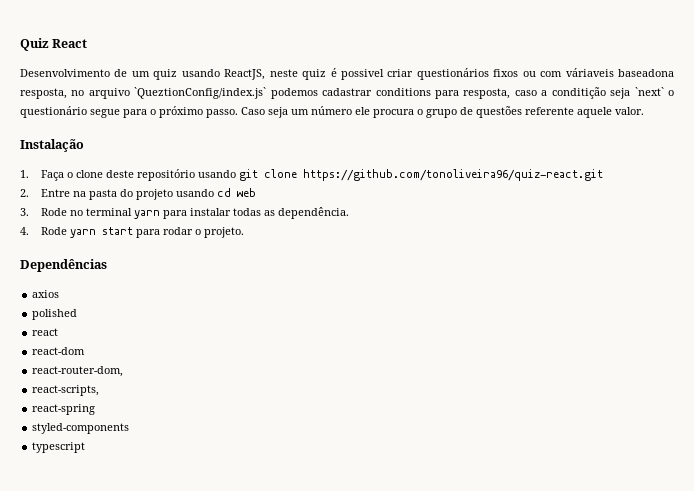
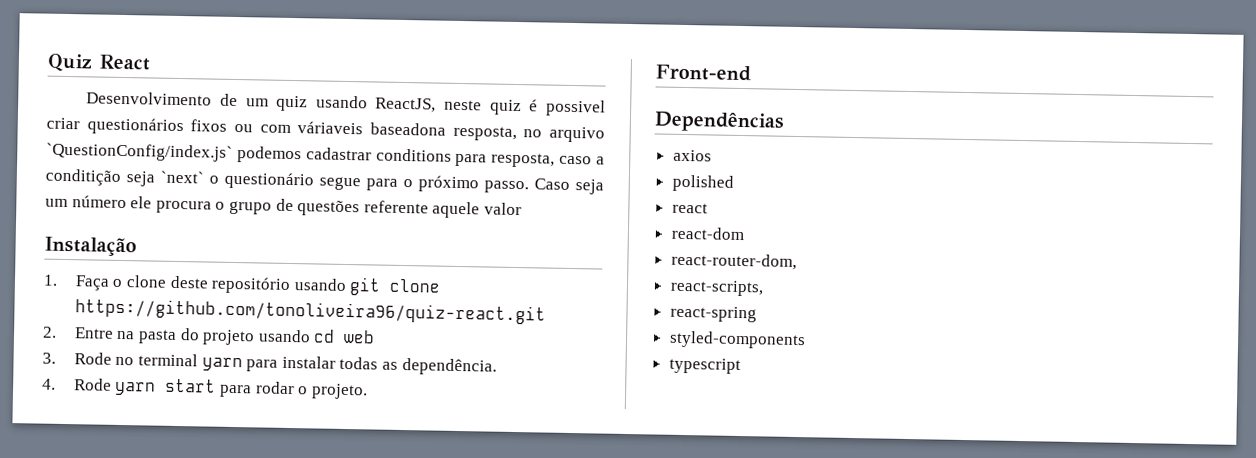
[134,87,267,99] `QueztionConfig/index.js` -> [46,142,233,162] `QuestionConfig/index.js`
[615,107,644,115] valor. -> [483,202,522,216] valor
(244, 232) none -> [655,64,751,82] // Front-end

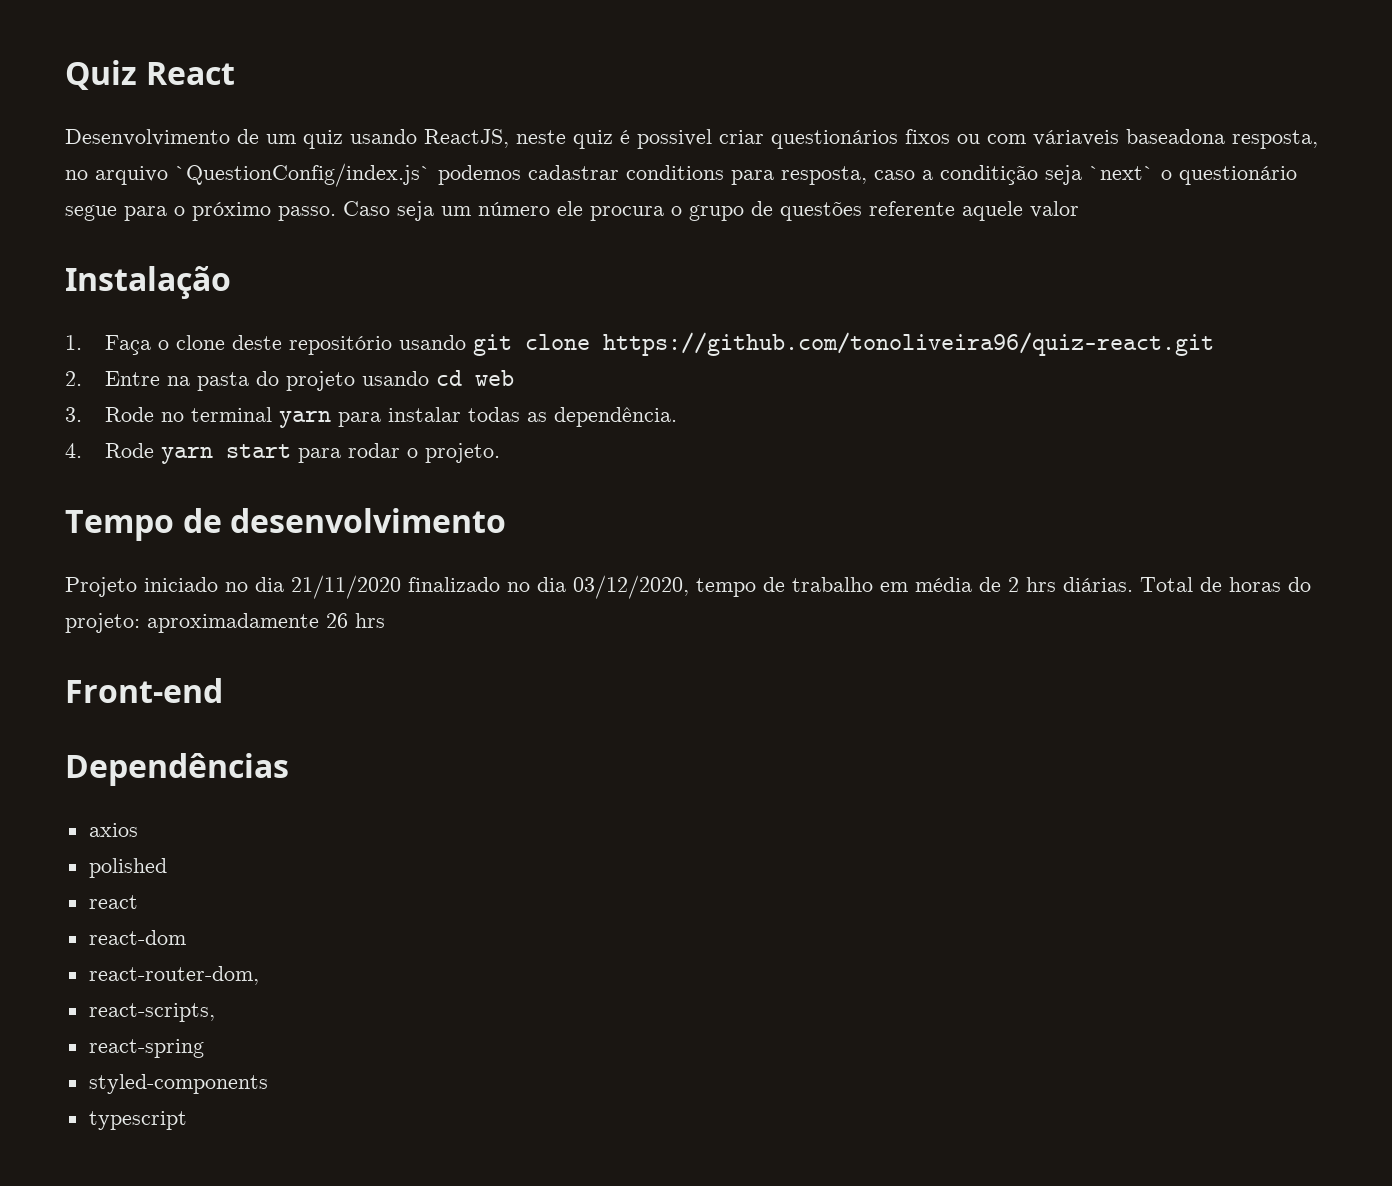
(368, 391) none -> [65,508,507,541] [65,575,1311,599] [65,613,385,633] // Tempo de desenvolvimento // Projeto iniciado no dia 21/11/2020 finalizado no dia 03/12/2020, tempo de trabalho em média de 2 hrs diárias. Total de horas do projeto: aproximadamente 26 hrs

